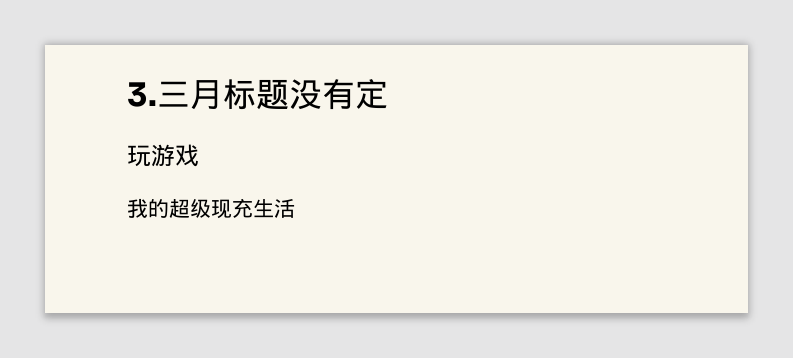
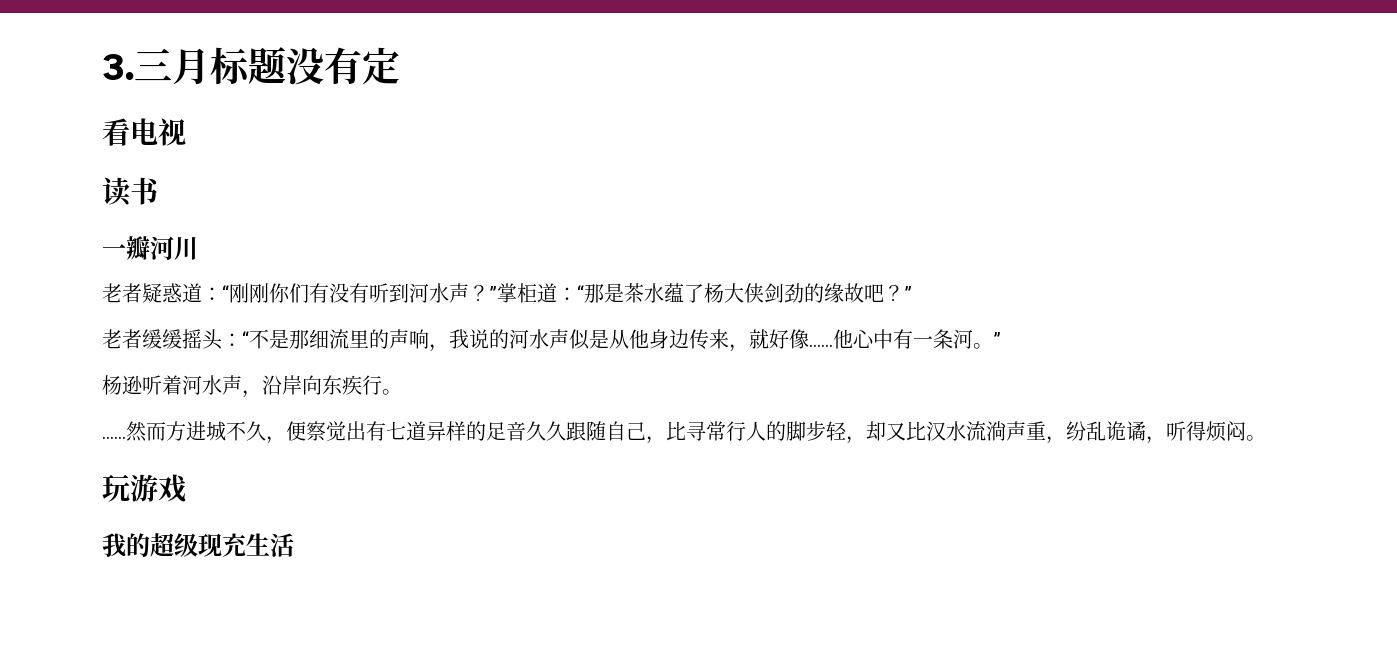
(388, 94) none -> [102,118,186,146] [102,177,159,206] [102,236,198,260] [102,283,912,303] [102,329,1001,352] [102,375,402,398] [102,421,1266,444] // 看电视 // 读书 // 一瓣河川 // 老者疑惑道：“刚刚你们有没有听到河水声？”掌柜道：“那是茶水蕴了杨大侠剑劲的缘故吧？” // 老者缓缓摇头：“不是那细流里的声响，我说的河水声似是从他身边传来，就好像……他心中有一条河。” // 杨逊听着河水声，沿岸向东疾行。 // ……然而方进城不久，便察觉出有七道异样的足音久久跟随自己，比寻常行人的脚步轻，却又比汉水流淌声重，纷乱诡谲，听得烦闷。

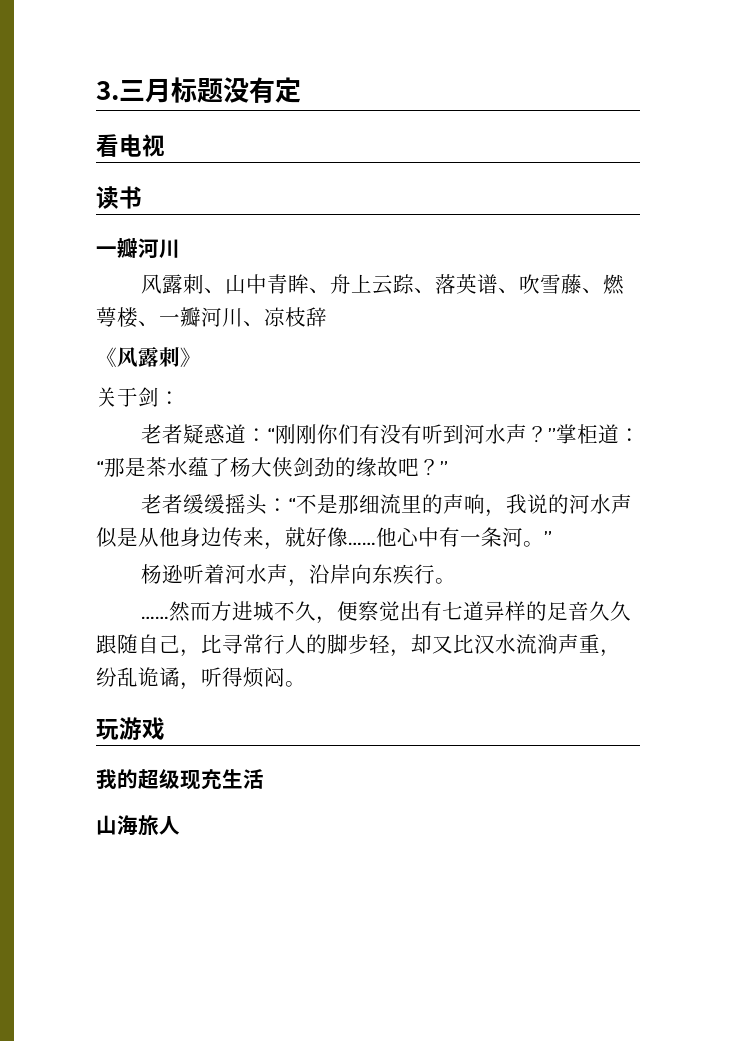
(198, 248) none -> [140,274,624,295] [96,307,327,328] [96,346,201,368] [96,387,180,407] // 风露刺、山中青眸、舟上云踪、落英谱、吹雪藤、燃萼楼、一瓣河川、凉枝辞 // 《风露刺》 // 关于剑：
(294, 545) none -> [96,815,180,836] // 山海旅人

